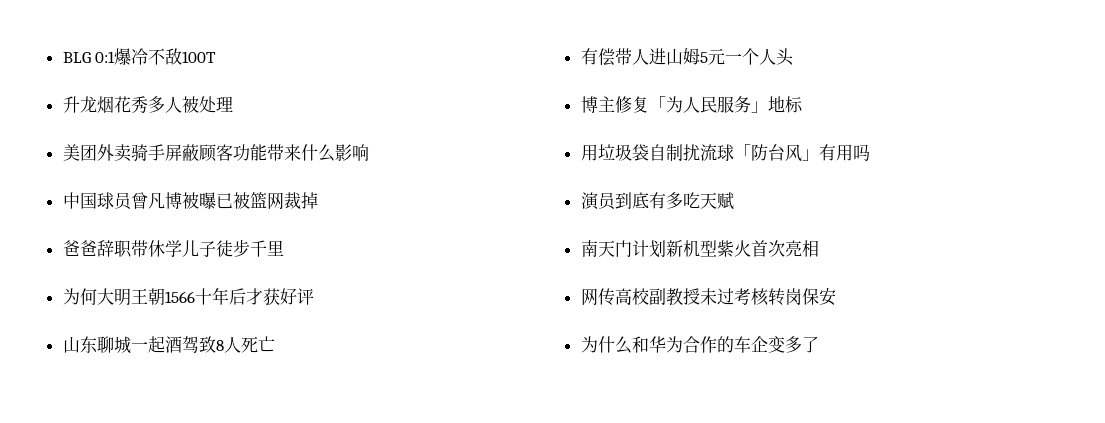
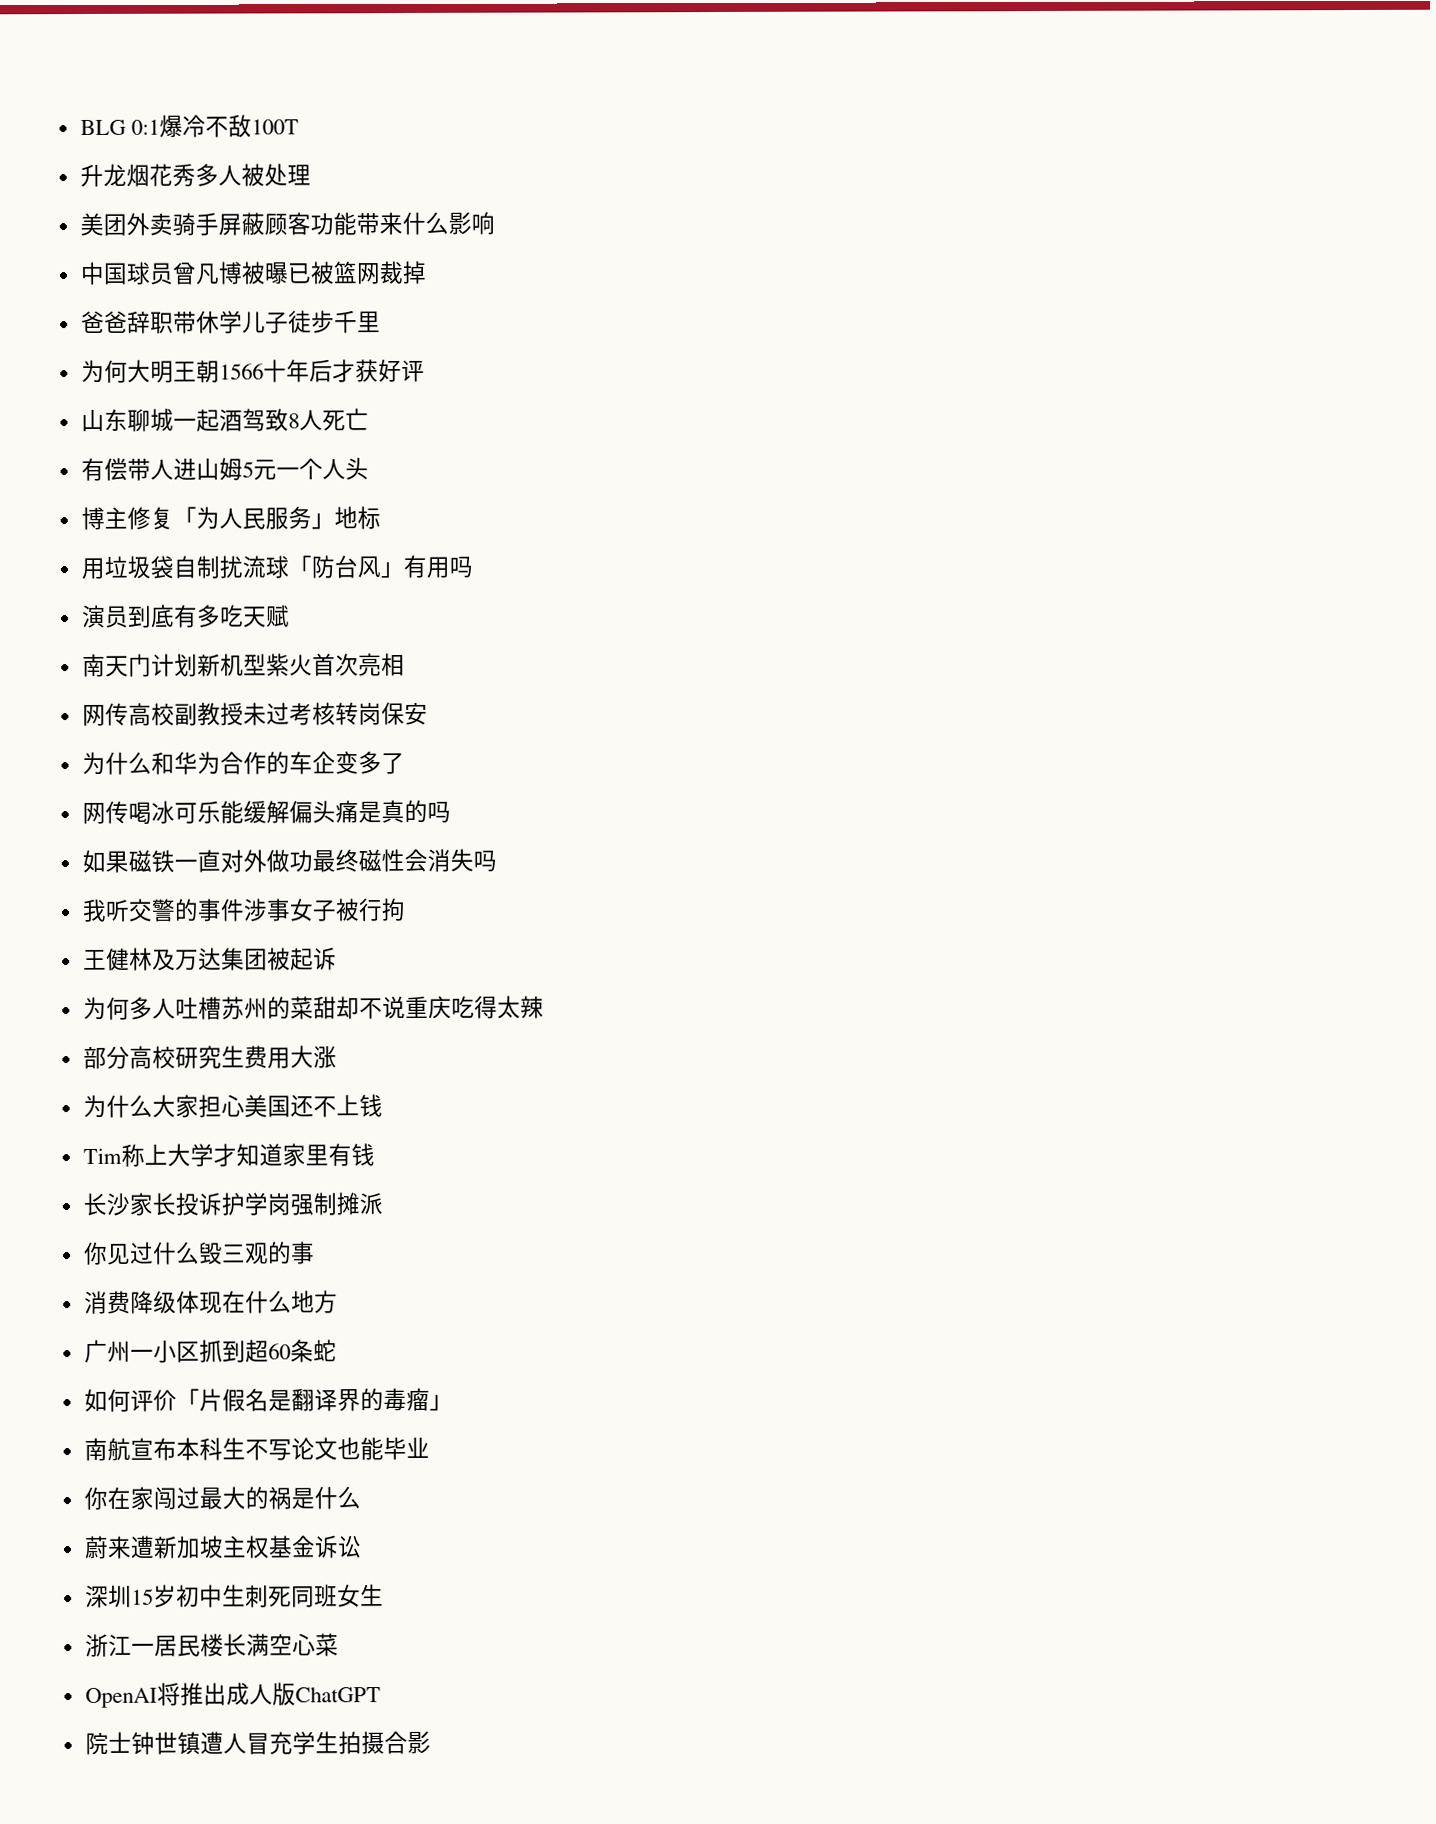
(819, 344) none -> [81,799,451,825] [81,848,497,873] [81,897,406,922] [82,947,337,971] [82,995,544,1020] [82,1045,337,1069] [82,1094,383,1118] [82,1143,375,1167] [82,1192,383,1216] [83,1241,315,1265] [83,1290,338,1314] [83,1339,337,1363] [83,1387,453,1412] [83,1436,430,1461] [83,1486,361,1510] [83,1535,362,1559] [84,1584,384,1608] [84,1633,339,1657] [84,1682,381,1708] [84,1730,431,1755] // 网传喝冰可乐能缓解偏头痛是真的吗 // 如果磁铁一直对外做功最终磁性会消失吗 // 我听交警的事件涉事女子被行拘 // 王健林及万达集团被起诉 // 为何多人吐槽苏州的菜甜却不说重庆吃得太辣 // 部分高校研究生费用大涨 // 为什么大家担心美国还不上钱 // Tim称上大学才知道家里有钱 // 长沙家长投诉护学岗强制摊派 // 你见过什么毁三观的事 // 消费降级体现在什么地方 // 广州一小区抓到超60条蛇 // 如何评价「片假名是翻译界的毒瘤」 // 南航宣布本科生不写论文也能毕业 // 你在家闯过最大的祸是什么 // 蔚来遭新加坡主权基金诉讼 // 深圳15岁初中生刺死同班女生 // 浙江一居民楼长满空心菜 // OpenAI将推出成人版ChatGPT // 院士钟世镇遭人冒充学生拍摄合影

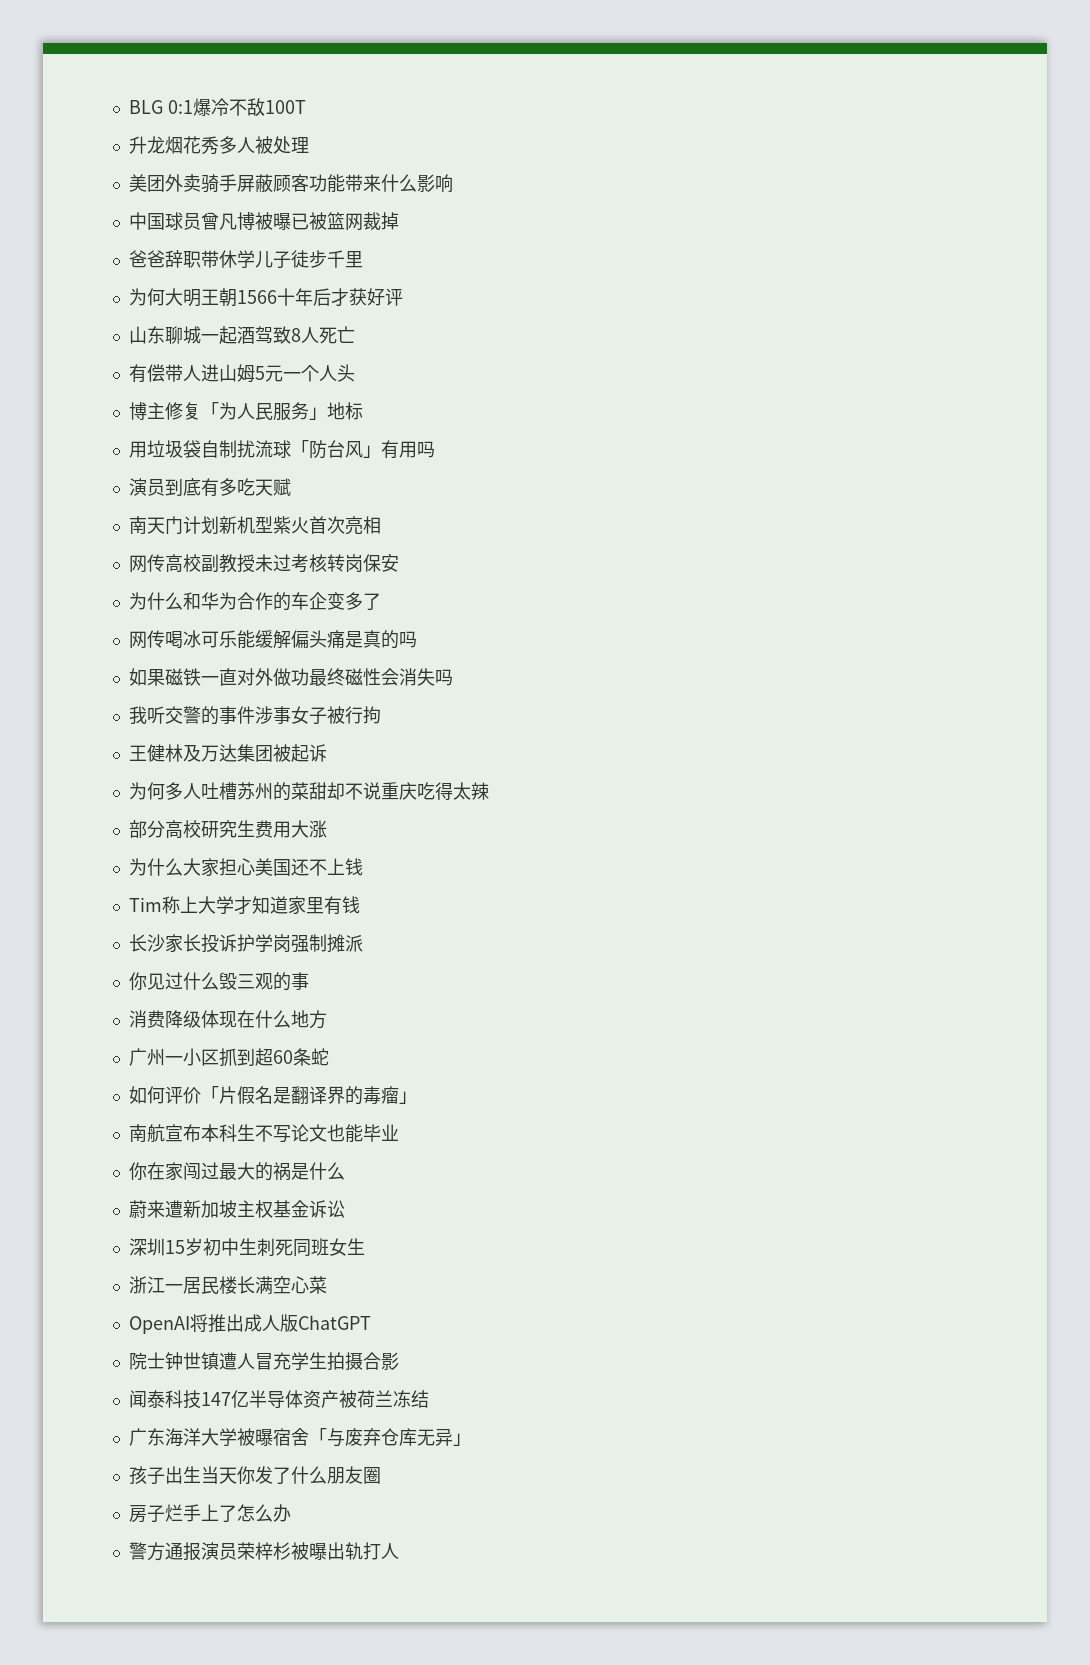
(431, 1742) none -> [128,1390,429,1409] [128,1428,471,1447] [128,1466,381,1485] [128,1504,291,1523] [128,1542,399,1561] // 闻泰科技147亿半导体资产被荷兰冻结 // 广东海洋大学被曝宿舍「与废弃仓库无异」 // 孩子出生当天你发了什么朋友圈 // 房子烂手上了怎么办 // 警方通报演员荣梓杉被曝出轨打人

